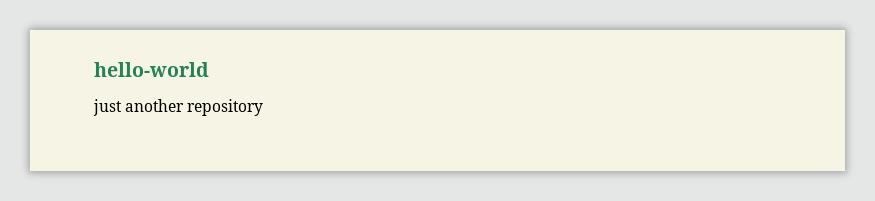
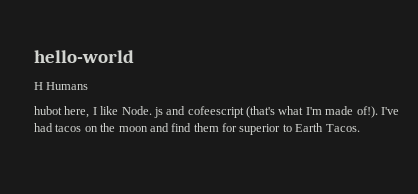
[93,99,264,116] just another repository -> [34,82,89,90] [34,106,399,118] [34,123,360,135] H Humans // hubot here, I like Node. js and cofeescript (that's what I'm made of!). I've had tacos on the moon and find them for superior to Earth Tacos.

